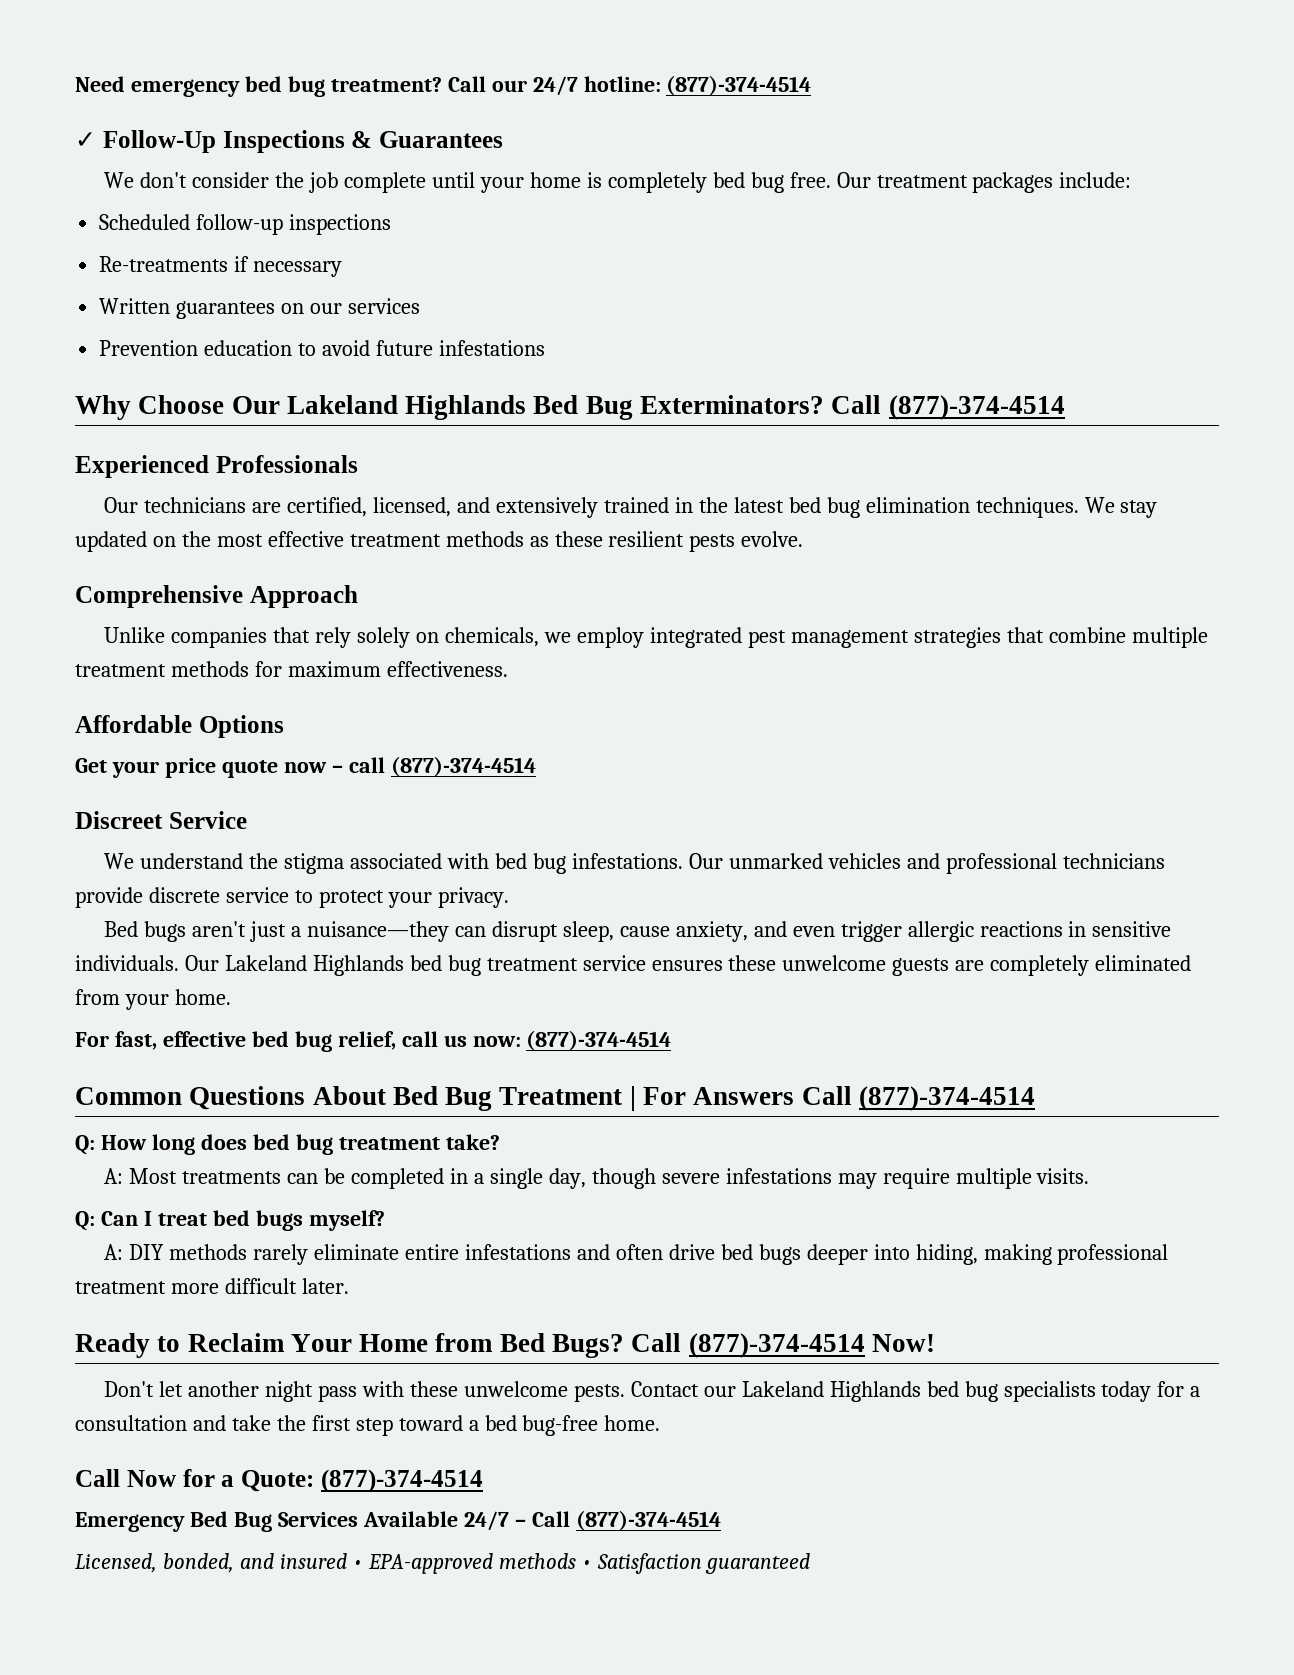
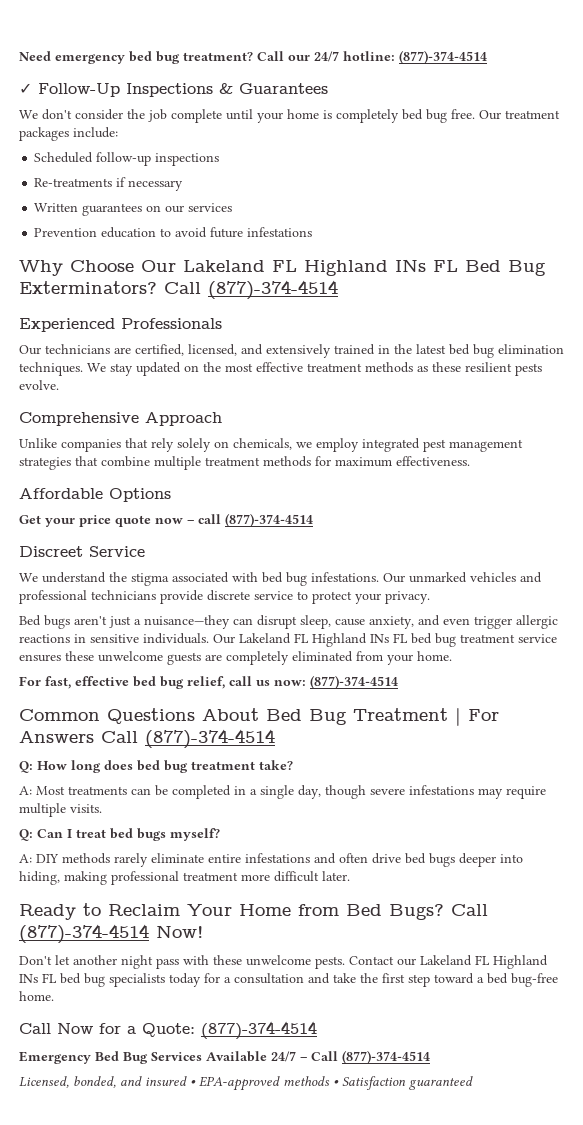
[405,395,527,420] Highlands -> [272,259,458,276] FL Highland INs FL
[312,955,404,976] Highlands -> [294,633,408,647] FL Highland INs FL
[829,1381,921,1402] Highlands -> [475,955,548,969] [19,973,57,983] FL Highland INs FL

